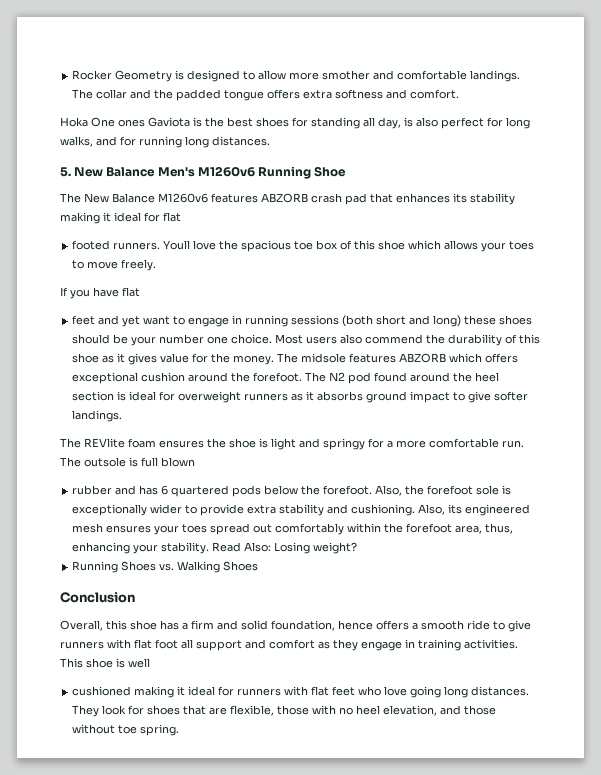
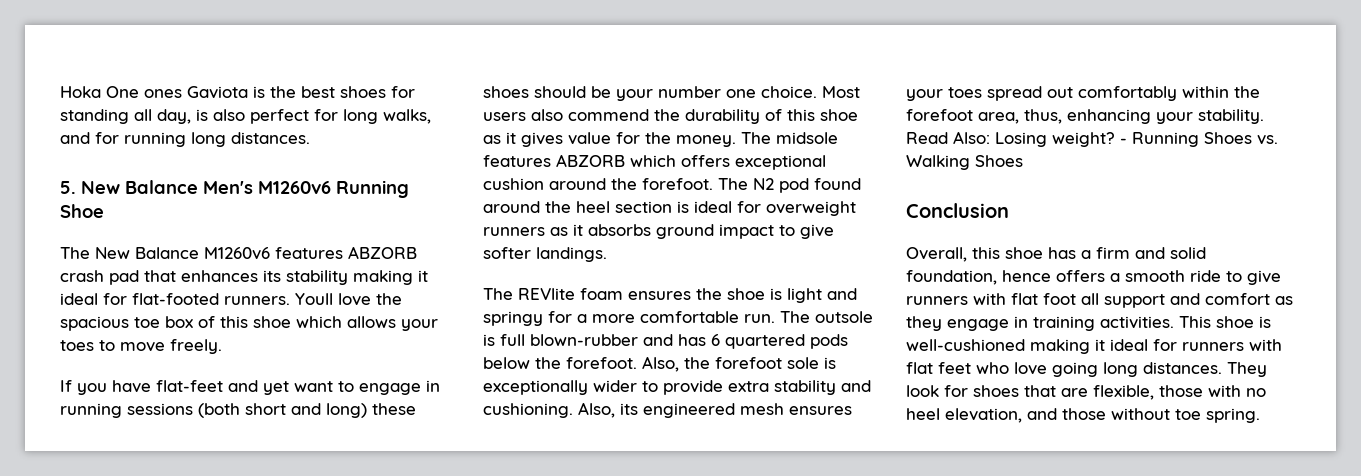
[72,70,521,82] [72,89,460,101] Rocker Geometry is designed to allow more smother and comfortable landings. The collar and the padded tongue offers extra softness and comfort. // -> (60, 92) none
[163,212,181,222] [72,240,111,250] flat // footed -> [132,293,219,305] flat-footed
[122,287,140,297] [72,315,96,325] flat // feet -> [156,380,223,392] flat-feet
[161,457,195,467] [72,485,113,495] blown // rubber -> [530,334,638,346] blown-rubber
(358, 548) // -> [1120,138,1127,144] -
[128,658,150,668] [72,686,132,696] well // cushioned -> [906,339,1025,351] well-cushioned

